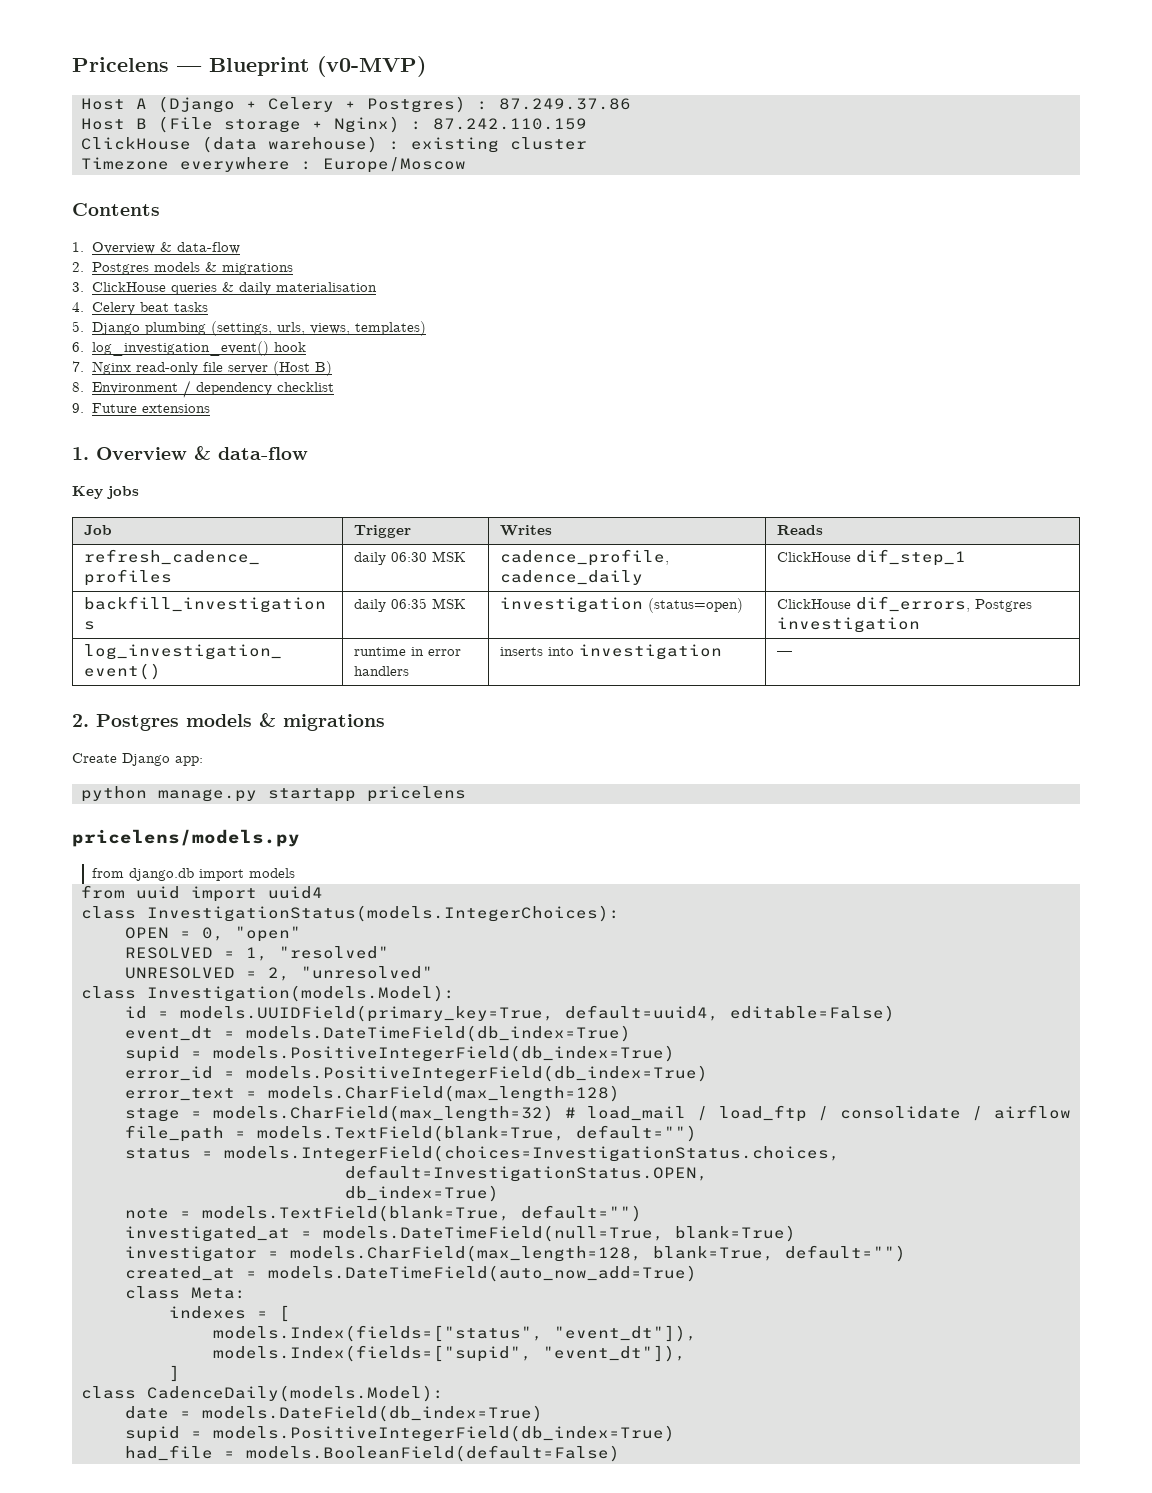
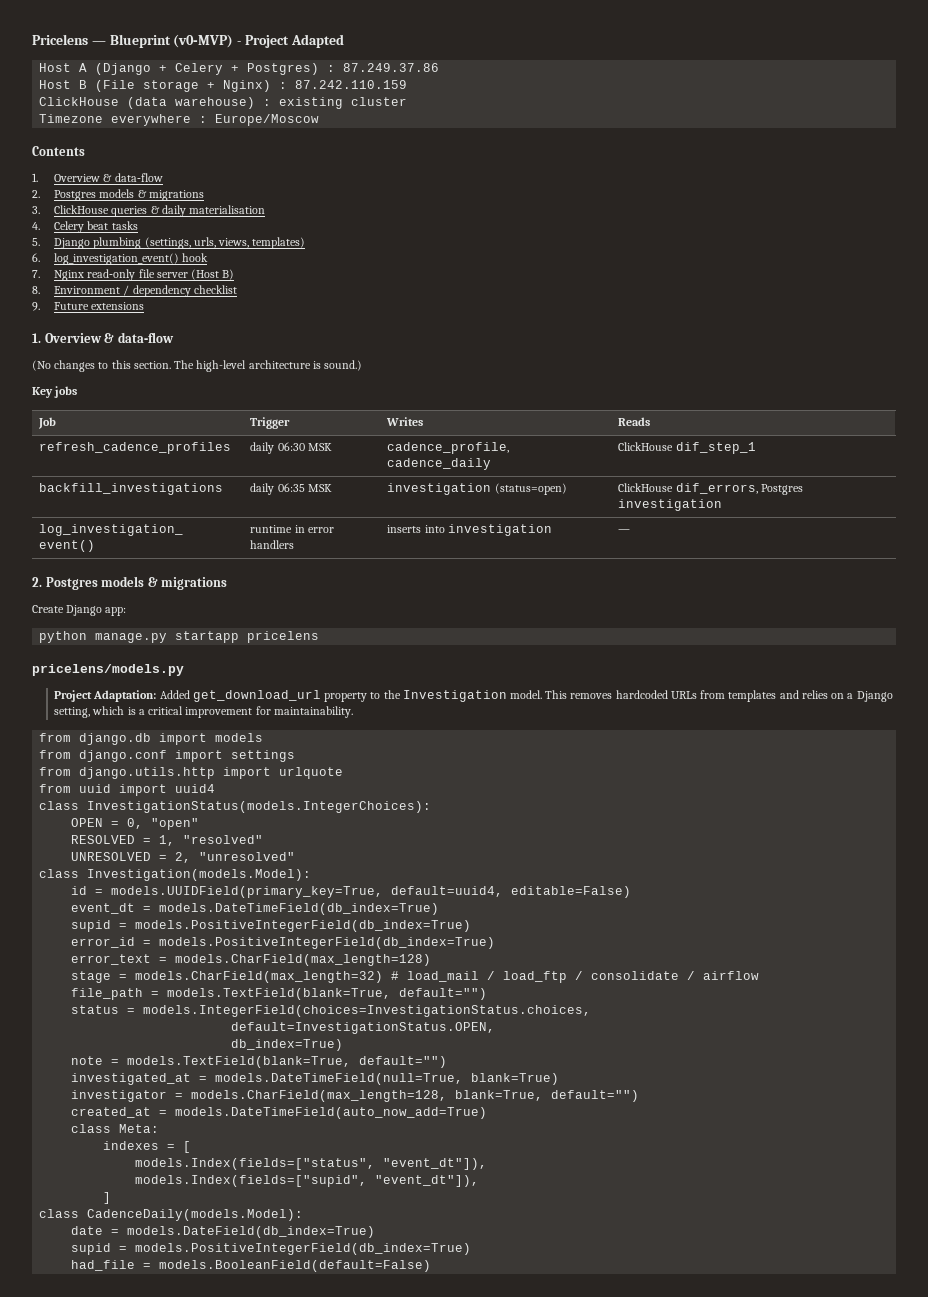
(426, 66) none -> [237,34,344,48] - Project Adapted
(308, 453) none -> [32,360,363,372] // (No changes to this section. The high-level architecture is sound.)
[92,868,296,881] from django.db import models -> [54,690,893,702] [54,706,353,718] [39,733,264,745] [39,750,296,762] [39,767,344,779] Project Adaptation: Added get_download_url property to the Investigation model. This removes hardcoded URLs from templates and relies on a Django setting, which is a critical improvement for maintainability. // from django.db import models // from django.conf import settings // from django.utils.http import urlquote

